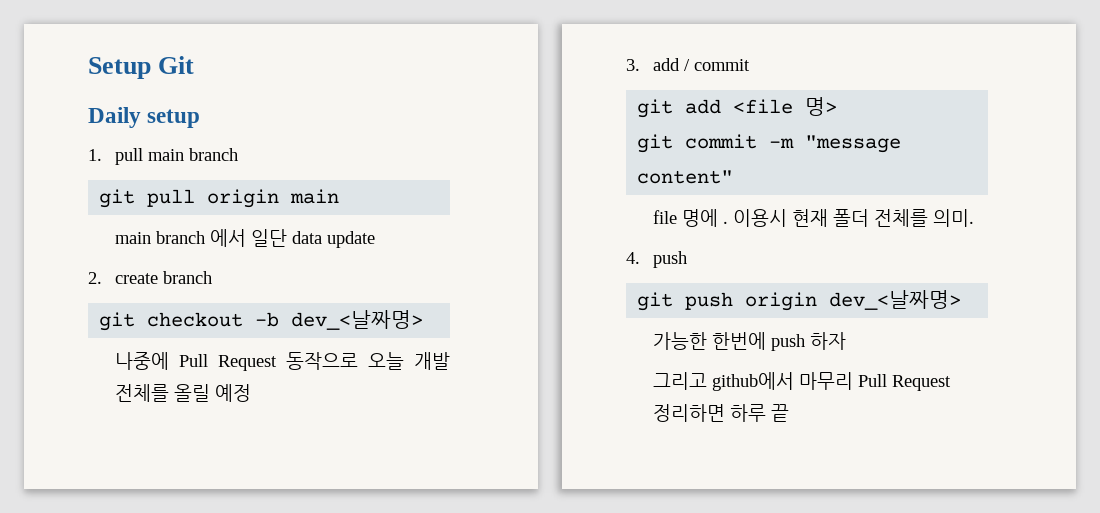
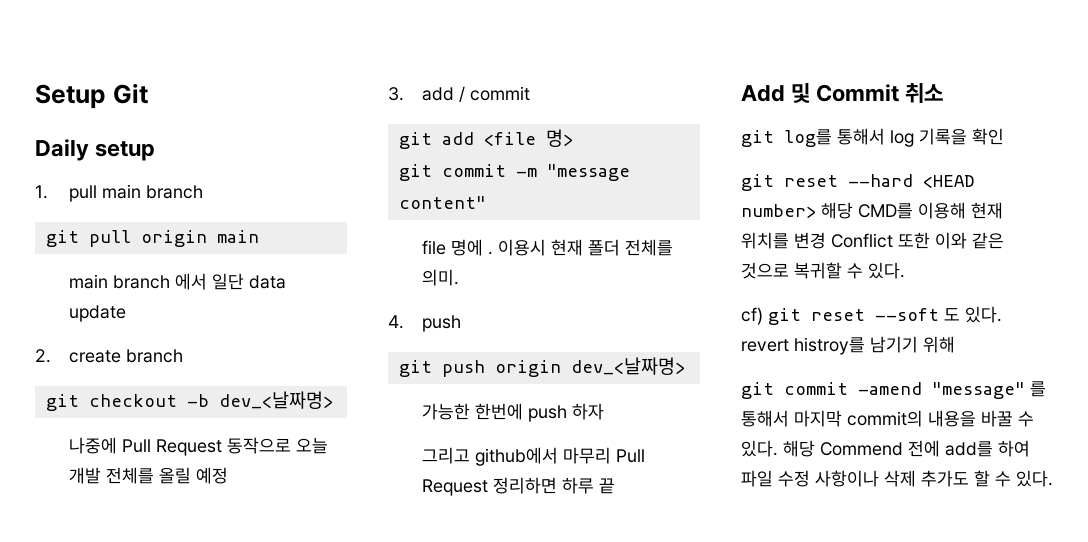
(789, 413) none -> [741,83,944,104] [741,128,1004,147] [741,174,975,191] [741,202,1003,219] [741,232,1004,249] [741,262,905,279] [741,306,1002,325] [741,336,955,355] [741,381,1046,399] [741,410,1034,427] [741,440,1030,457] [741,470,1053,487] // Add 및 Commit 취소 // git log를 통해서 log 기록을 확인 // git reset --hard <HEAD number> 해당 CMD를 이용해 현재 위치를 변경 Conflict 또한 이와 같은 것으로 복귀할 수 있다. // cf) git reset --soft 도 있다. revert histroy를 남기기 위해 // git commit -amend "message" 를 통해서 마지막 commit의 내용을 바꿀 수 있다. 해당 Commend 전에 add를 하여 파일 수정 사항이나 삭제 추가도 할 수 있다.

